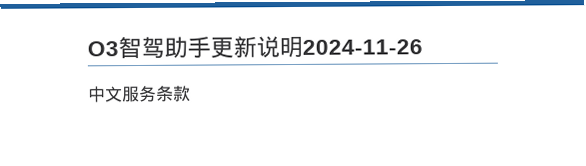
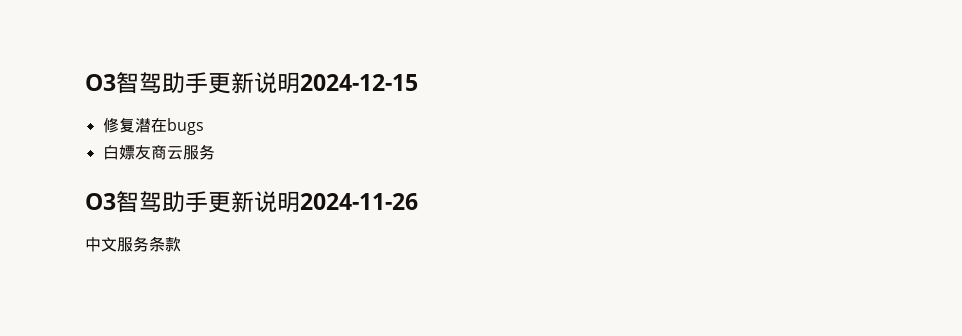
[87,35,303,60] O3智驾助手更新说明 -> [85,72,418,94] [102,117,204,135] [102,144,215,160] [85,191,300,213] O3智驾助手更新说明2024-12-15 // 修复潜在bugs // 白嫖友商云服务 // O3智驾助手更新说明

